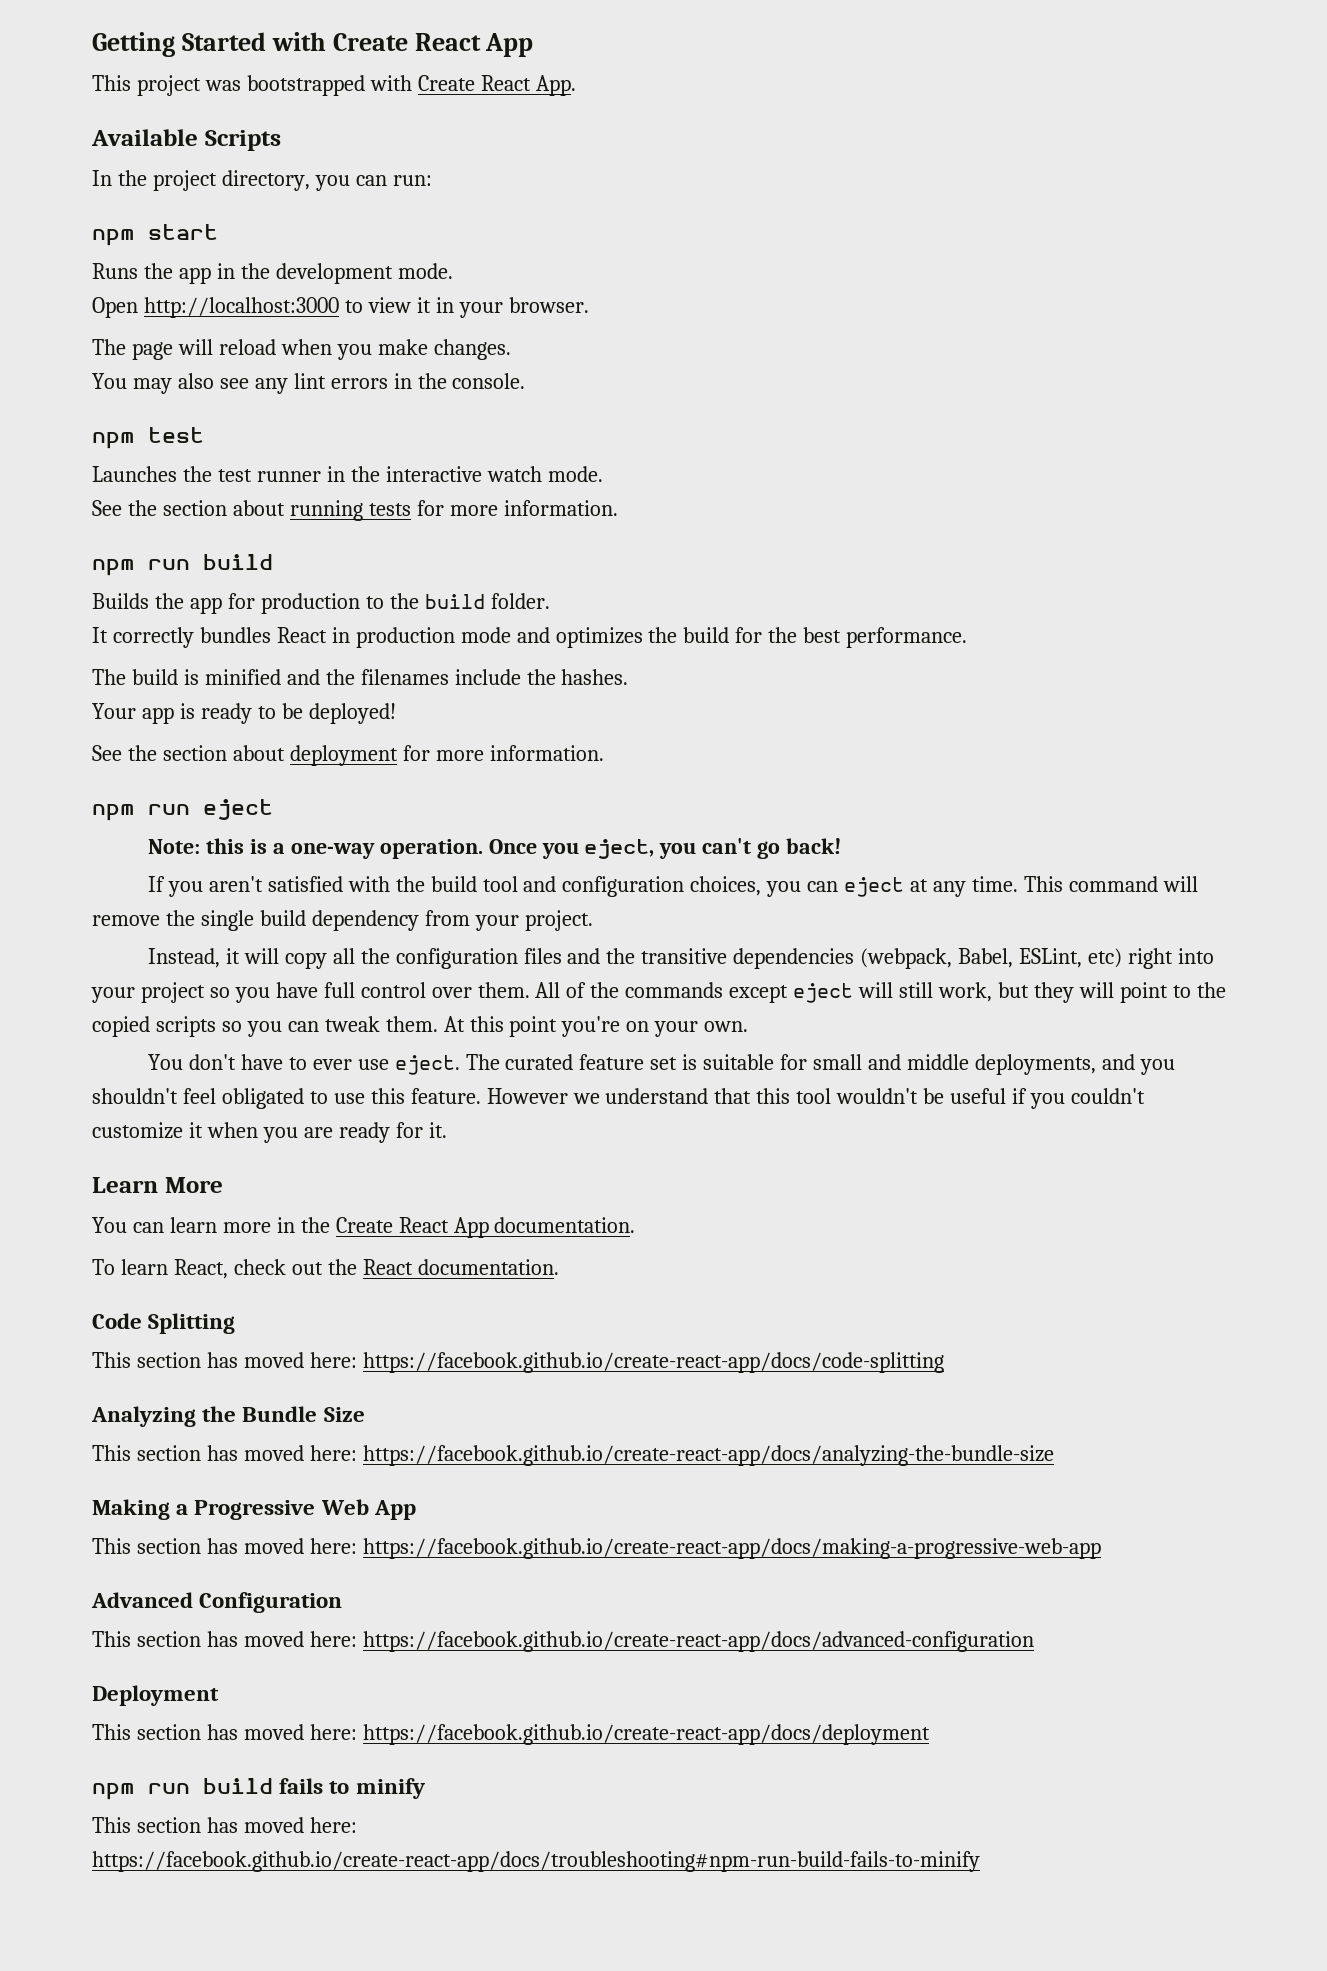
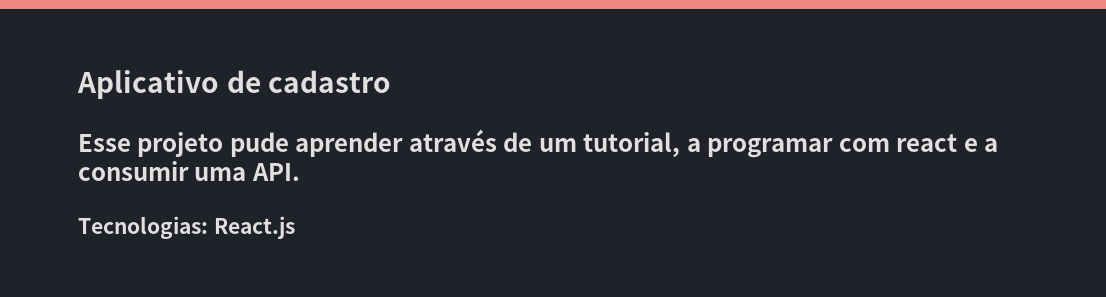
[92,32,534,57] [92,75,576,96] [91,129,281,151] [92,170,432,191] [92,224,218,246] [92,263,453,284] [92,297,589,318] [92,339,511,360] [92,373,526,394] [92,427,204,449] [92,466,603,482] [92,500,618,521] [92,554,273,576] [92,593,550,614] [92,627,968,648] [92,669,629,685] [92,703,396,724] [92,745,604,766] [92,799,273,821] [147,838,842,859] [147,876,1198,897] [92,910,593,931] [147,948,1214,969] [91,982,1226,1003] [92,1016,749,1037] [147,1054,1175,1075] [92,1088,1145,1109] [92,1122,447,1143] [92,1177,223,1193] [92,1217,636,1238] [92,1259,559,1279] [92,1313,236,1334] [92,1352,944,1373] [91,1406,365,1427] [92,1445,1054,1466] [92,1499,416,1520] [92,1538,1101,1559] [91,1592,343,1613] [92,1631,1034,1652] [92,1685,219,1706] [92,1724,930,1745] [92,1778,425,1800] [92,1817,357,1833] [92,1851,980,1872] Getting Started with Create React App // This project was bootstrapped with Create React App. // Available Scripts // In the project directory, you can run: // npm start // Runs the app in the development mode. // Open http://localhost:3000 to view it in your browser. // The page will reload when you make changes. // You may also see any lint errors in the console. // npm test // Launches the test runner in the interactive watch mode. // See the section about running tests for more information. // npm run build // Builds the app for production to the build folder. // It correctly bundles React in production mode and optimizes the build for the best performance. // The build is minified and the filenames include the hashes. // Your app is ready to be deployed! // See the section about deployment for more information. // npm run eject // Note: this is a one-way operation. Once you eject, you can't go back! // If you aren't satisfied with the build tool and configuration choices, you can eject at any time. This command will remove the single build dependency from your project. // Instead, it will copy all the configuration files and the transitive dependencies (webpack, Babel, ESLint, etc) right into your project so you have full control over them. All of the commands except eject will still work, but they will point to the copied scripts so you can tweak them. At this point you're on your own. // You don't have to ever use eject. The curated feature set is suitable for small and middle deployments, and you shouldn't feel obligated to use this feature. However we understand that this tool wouldn't be useful if you couldn't customize it when you are ready for it. // Learn More // You can learn more in the Create React App documentation. // To learn React, check out the React documentation. // Code Splitting // This section has moved here: https://facebook.github.io/create-react-app/docs/code-splitting // Analyzing the Bundle Size // This section has moved here: https://facebook.github.io/create-react-app/docs/analyzing-the-bundle-size // Making a Progressive Web App // This section has moved here: https://facebook.github.io/create-react-app/docs/making-a-progressive-web-app // Advanced Configuration // This section has moved here: https://facebook.github.io/create-react-app/docs/advanced-configuration // Deployment // This section has moved here: https://facebook.github.io/create-react-app/docs/deployment // npm run build fails to minify // This section has moved here: https://facebook.github.io/create-react-app/docs/troubleshooting#npm-run-build-fails-to-minify -> [77,70,392,99] [78,129,999,158] [78,161,300,181] [78,216,295,239] Aplicativo de cadastro // Esse projeto pude aprender através de um tutorial, a programar com react e a consumir uma API. // Tecnologias: React.js

